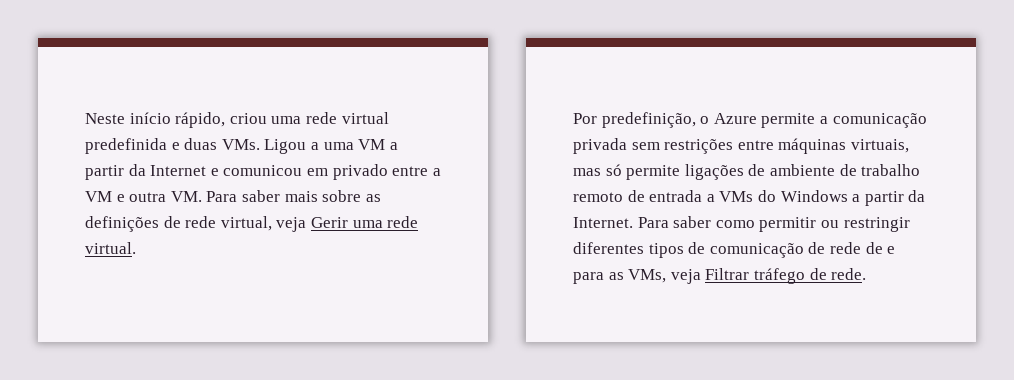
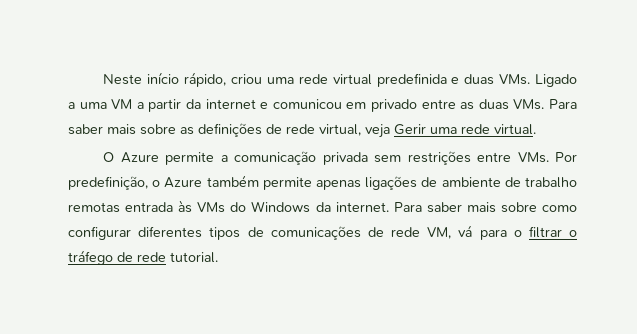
[264,139,307,154] Ligou -> [535,74,577,87] Ligado
[150,165,207,176] Internet -> [205,99,256,109] internet
[432,168,441,176] [85,191,202,202] a VM e outra VM. -> [460,99,545,110] as duas VMs.
[573,112,710,128] Por predefinição, o -> [103,152,115,162] O
[778,138,909,154] [573,164,681,180] máquinas virtuais, mas só permite -> [517,152,577,163] [68,175,361,190] VMs. Por predefinição, o Azure também permite apenas
[573,190,926,206] [573,216,910,232] remoto de entrada a VMs do Windows a partir da Internet. Para saber como permitir ou restringir -> [68,200,577,213] [68,226,131,240] remotas entrada às VMs do Windows da internet. Para saber mais sobre como configurar
[709,242,896,258] [573,268,867,284] comunicação de rede de e para as VMs, veja Filtrar tráfego de rede. -> [270,225,578,240] [68,250,218,265] comunicações de rede VM, vá para o filtrar o tráfego de rede tutorial.

